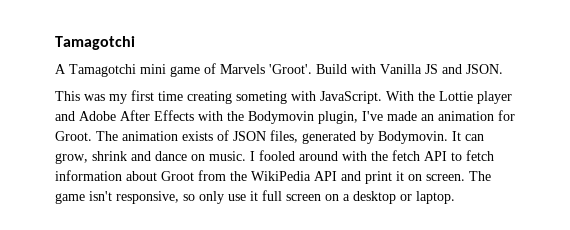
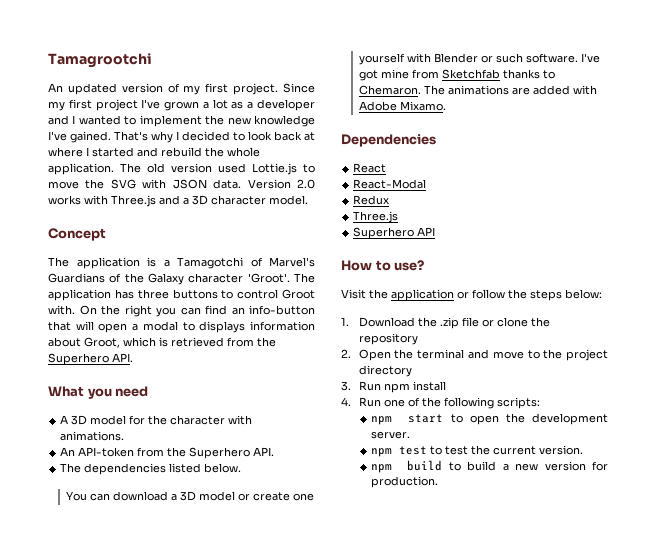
[55,36,135,50] [55,63,503,77] [55,90,512,104] [55,110,515,124] [55,130,484,144] [55,150,494,164] [55,170,491,184] [55,190,455,204] Tamagotchi // A Tamagotchi mini game of Marvels 'Groot'. Build with Vanilla JS and JSON. // This was my first time creating someting with JavaScript. With the Lottie player and Adobe After Effects with the Bodymovin plugin, I've made an animation for Groot. The animation exists of JSON files, generated by Bodymovin. It can grow, shrink and dance on music. I fooled around with the fetch API to fetch information about Groot from the WikiPedia API and print it on screen. The game isn't responsive, so only use it full screen on a desktop or laptop. -> [48,53,152,68] [48,83,315,95] [48,99,315,111] [48,115,315,127] [48,131,315,143] [48,147,260,157] [48,163,315,175] [48,179,315,189] [48,195,308,207] [48,228,106,241] [48,257,315,269] [48,273,315,285] [48,289,315,301] [48,305,315,317] [48,321,315,333] [48,337,276,348] [48,353,133,365] [48,386,149,399] [60,415,253,425] [60,431,125,441] [60,447,275,459] [60,463,242,475] [65,491,314,501] [358,53,600,65] [358,69,555,81] [358,85,597,95] [358,101,446,111] [341,134,436,147] [353,163,387,173] [353,179,427,189] [353,195,390,205] [353,211,399,223] [353,227,436,239] [341,260,425,271] [341,289,602,301] [341,317,550,329] [358,333,418,345] [341,349,608,361] [358,365,412,377] [341,381,446,393] [341,397,540,409] [370,413,608,425] [370,431,410,439] [370,445,583,457] [370,460,608,473] [370,476,438,488] Tamagrootchi // An updated version of my first project. Since my first project I've grown a lot as a developer and I wanted to implement the new knowledge I've gained. That's why I decided to look back at where I started and rebuild the whole application. The old version used Lottie.js to move the SVG with JSON data. Version 2.0 works with Three.js and a 3D character model. // Concept // The application is a Tamagotchi of Marvel's Guardians of the Galaxy character 'Groot'. The application has three buttons to control Groot with. On the right you can find an info-button that will open a modal to displays information about Groot, which is retrieved from the Superhero API. // What you need // A 3D model for the character with animations. // An API-token from the Superhero API. // The dependencies listed below. // You can download a 3D model or create one yourself with Blender or such software. I've got mine from Sketchfab thanks to Chemaron. The animations are added with Adobe Mixamo. // Dependencies // React // React-Modal // Redux // Three.js // Superhero API // How to use? // Visit the application or follow the steps below: // 1. Download the .zip file or clone the repository // 2. Open the terminal and move to the project directory // 3. Run npm install // 4. Run one of the following scripts: // npm start to open the development server. // npm test to test the current version. // npm build to build a new version for production.

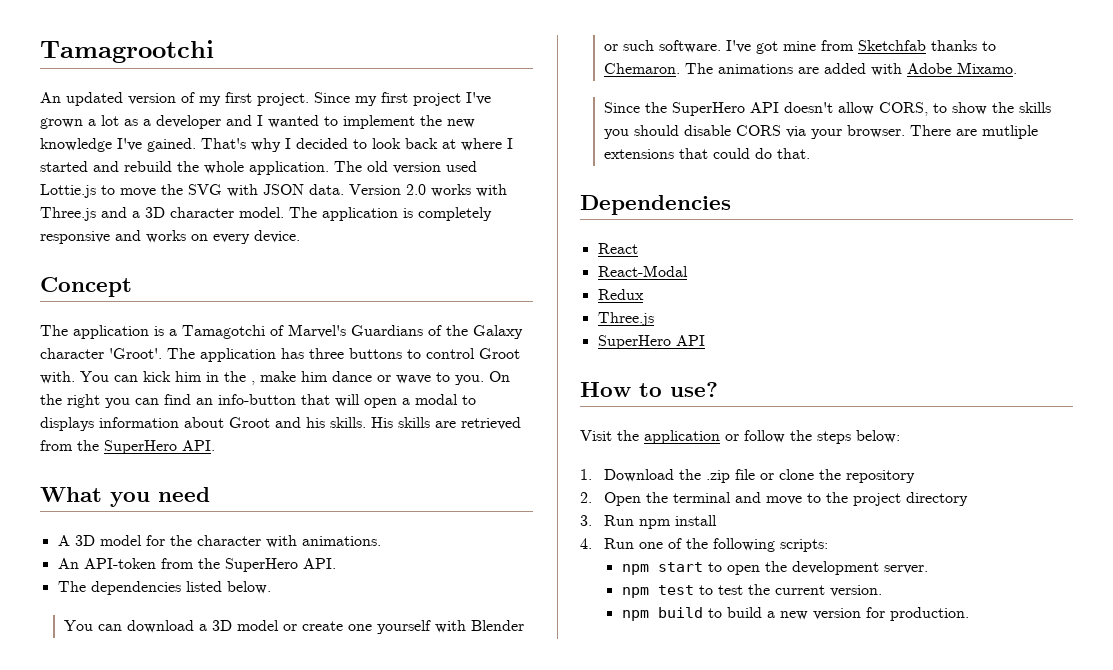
(308, 200) none -> [289,207,492,221] [40,230,300,244] The application is completely responsive and works on every device.
(75, 310) none -> [80,371,484,385] You can kick him in the , make him dance or wave to you.
[84,337,168,348] Groot, which is -> [229,417,456,428] Groot and his skills. His skills are
[48,353,109,365] Superhero -> [104,440,177,454] SuperHero
[189,447,251,459] Superhero -> [224,558,298,572] SuperHero
(446, 106) none -> [604,102,1052,116] [604,125,1039,139] [604,148,811,159] // Since the SuperHero API doesn't allow CORS, to show the skills you should disable CORS via your browser. There are mutliple extensions that could do that.
[353,227,415,239] Superhero -> [597,335,671,349] SuperHero

